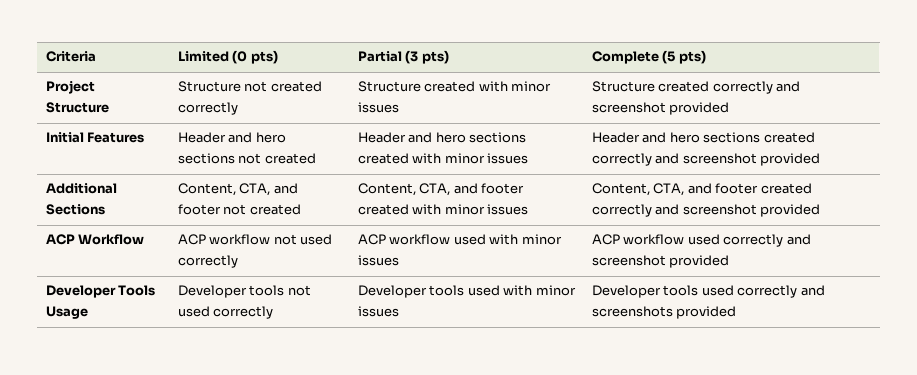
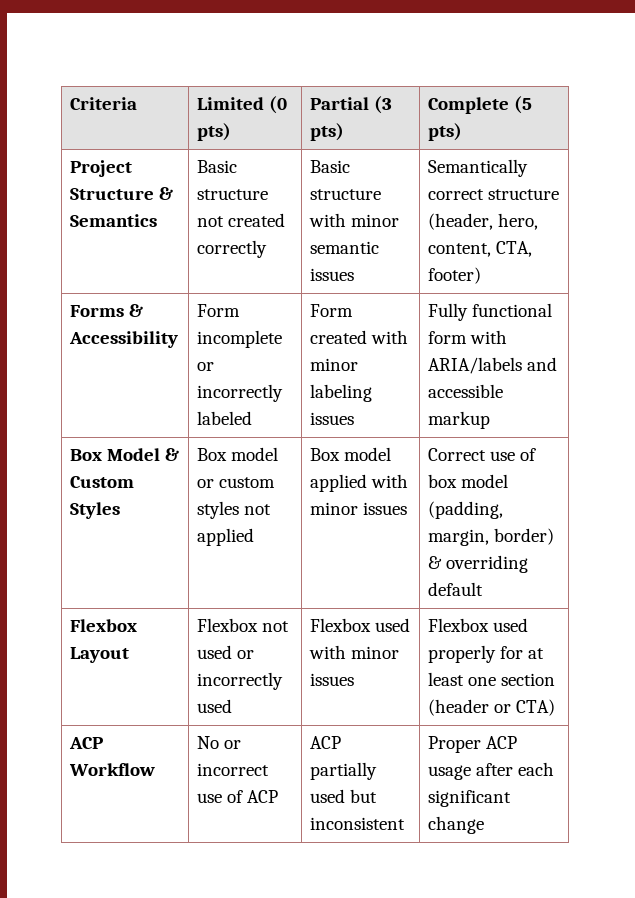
[177,81,241,92] | Structure -> [159,187,174,200] [70,214,158,227] [197,160,238,173] [197,189,269,200] & Semantics | Basic structure
[357,81,552,92] [357,102,399,113] [591,81,801,94] [591,102,730,115] [45,132,145,143] [177,132,286,143] [177,153,316,164] [357,132,527,143] [357,153,529,164] [591,132,815,143] [591,153,821,166] [45,183,117,194] [45,204,105,215] [177,183,298,196] [177,204,301,215] [357,183,525,196] [357,204,529,215] [591,183,812,196] [591,204,821,217] [45,234,145,245] [177,234,333,245] [177,255,238,268] [357,234,562,245] [357,255,399,266] [591,234,811,247] [591,255,730,268] [45,285,156,298] [45,306,88,319] [177,285,311,298] [177,306,274,319] [357,285,576,298] [357,306,399,317] [591,285,825,298] [591,306,737,319] Structure created with minor issues | Structure created correctly and screenshot provided // Initial Features | Header and hero sections not created | Header and hero sections created with minor issues | Header and hero sections created correctly and screenshot provided // Additional Sections | Content, CTA, and footer not created | Content, CTA, and footer created with minor issues | Content, CTA, and footer created correctly and screenshot provided // ACP Workflow | ACP workflow not used correctly | ACP workflow used with minor issues | ACP workflow used correctly and screenshot provided // Developer Tools Usage | Developer tools not used correctly | Developer tools used with minor issues | Developer tools used correctly and screenshots provided -> [310,160,351,173] [310,189,382,200] [309,213,400,227] [310,241,380,254] [310,268,355,281] [428,159,529,177] [428,189,560,200] [428,213,539,230] [428,241,533,257] [428,267,482,284] [70,304,144,317] [69,331,179,348] [197,304,241,317] [197,330,283,348] [197,362,215,371] [197,384,284,402] [197,411,253,425] [310,304,354,317] [310,330,409,344] [310,358,359,371] [310,384,373,402] [310,412,355,425] [428,303,553,321] [428,330,508,344] [428,357,558,374] [428,384,504,398] [428,411,491,429] [70,448,180,461] [70,476,135,488] [70,502,121,519] [197,447,279,461] [197,477,276,488] [197,501,272,519] [197,528,255,546] [310,447,392,461] [310,474,409,492] [310,502,408,515] [428,448,537,461] [428,474,509,488] [428,501,504,519] [428,528,555,546] [428,555,529,573] [428,582,484,596] [70,619,138,632] [70,647,130,663] [197,618,290,632] [197,645,255,659] [197,672,284,690] [197,699,233,713] [310,618,411,632] [309,645,400,659] [310,673,355,686] [428,618,529,632] [428,645,545,663] [428,672,556,686] [428,699,556,716] [69,737,104,749] [69,763,156,776] [197,736,242,749] [197,763,270,776] [197,790,279,803] [310,736,342,749] [310,762,378,780] [310,789,378,803] [310,817,406,830] [428,736,518,753] [428,762,555,780] [428,790,512,807] [428,816,485,834] Basic structure with minor semantic issues | Semantically correct structure (header, hero, content, CTA, footer) // Forms & Accessibility | Form incomplete or incorrectly labeled | Form created with minor labeling issues | Fully functional form with ARIA/labels and accessible markup // Box Model & Custom Styles | Box model or custom styles not applied | Box model applied with minor issues | Correct use of box model (padding, margin, border) & overriding default // Flexbox Layout | Flexbox not used or incorrectly used | Flexbox used with minor issues | Flexbox used properly for at least one section (header or CTA) // ACP Workflow | No or incorrect use of ACP | ACP partially used but inconsistent | Proper ACP usage after each significant change

